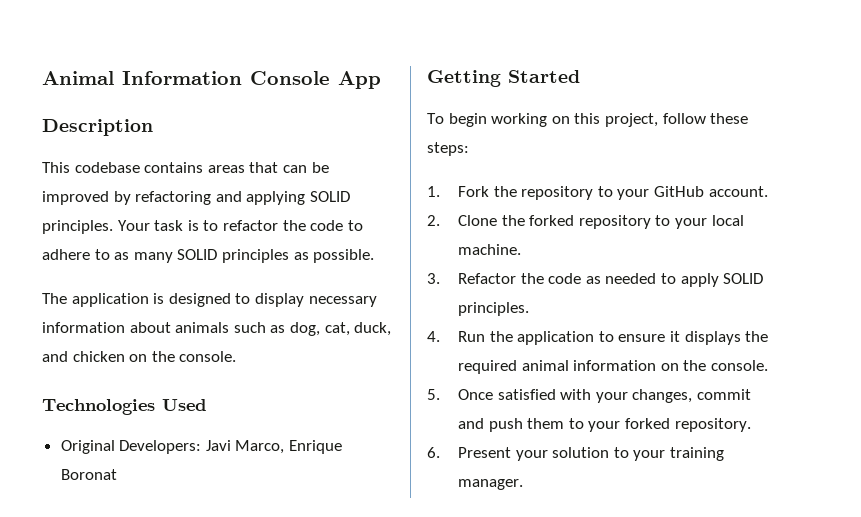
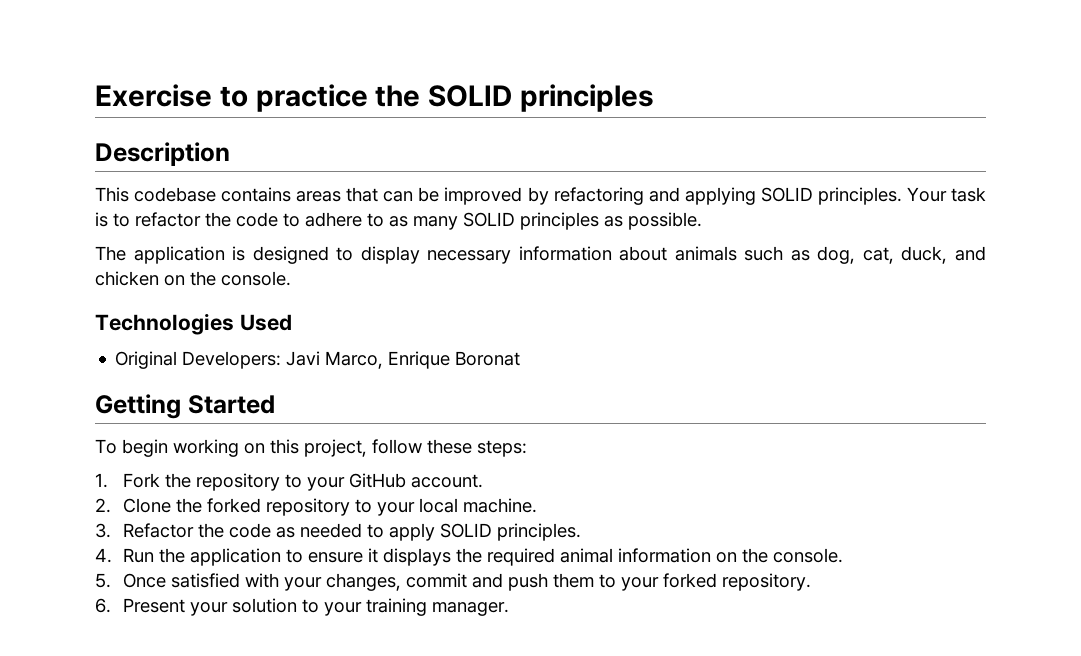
[42,71,381,89] Animal Information Console App -> [95,84,655,112] Exercise to practice the SOLID principles

